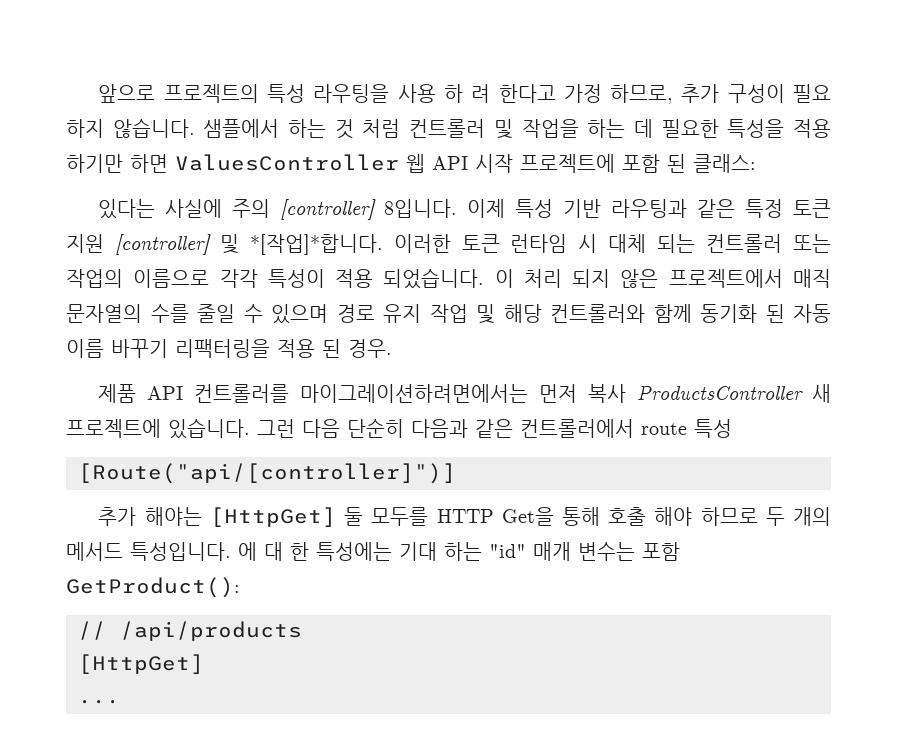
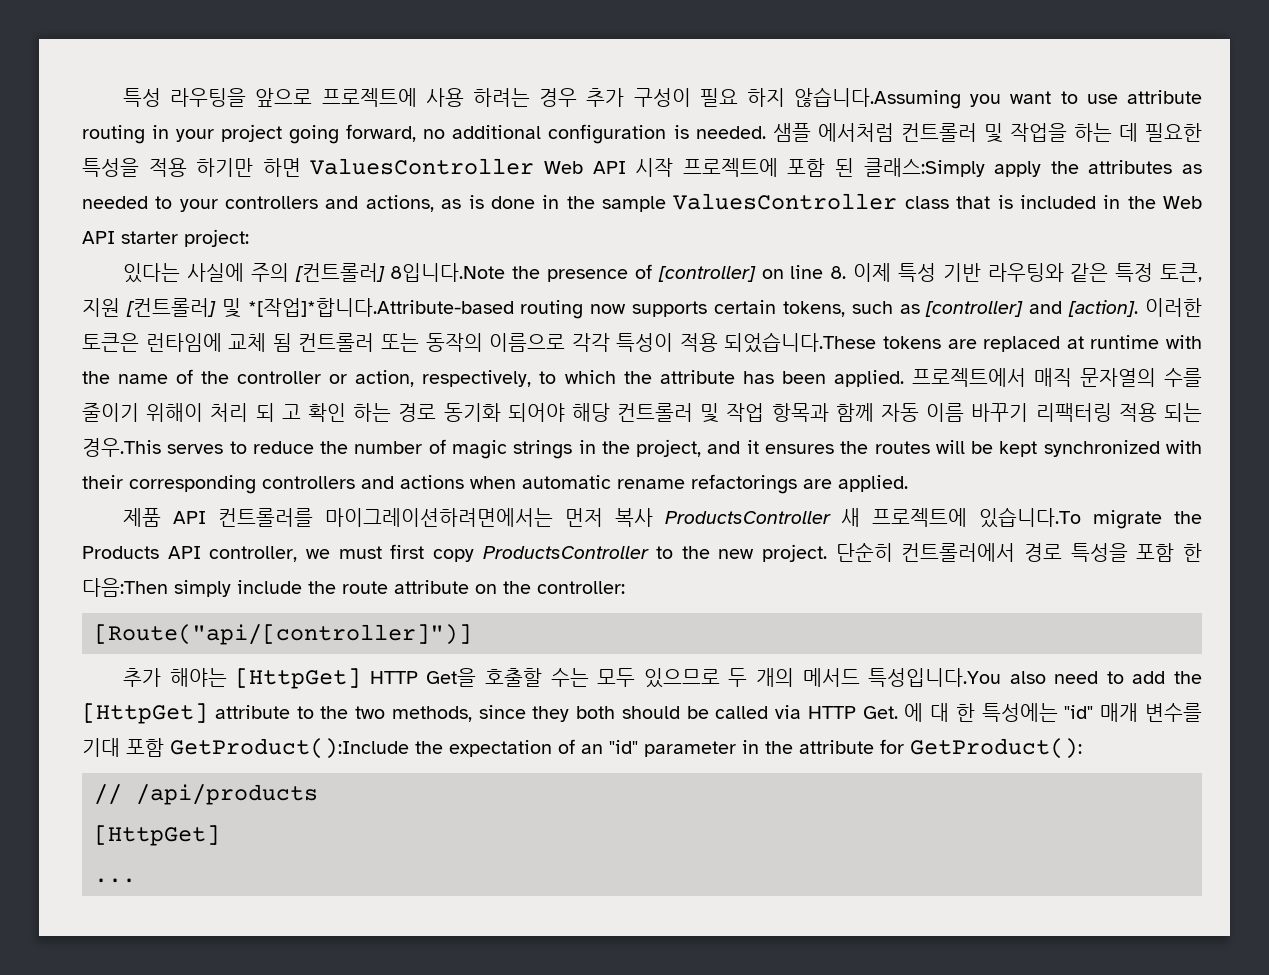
[98,84,831,104] [66,118,401,139] 앞으로 프로젝트의 특성 라우팅을 사용 하 려 한다고 가정 하므로, 추가 구성이 필요 하지 않습니다. 샘플에서 하는 것 처럼 -> [123,87,1202,109] [82,123,894,144] 특성 라우팅을 앞으로 프로젝트에 사용 하려는 경우 추가 구성이 필요 하지 않습니다.Assuming you want to use attribute routing in your project going forward, no additional configuration is needed. 샘플 에서처럼
[406,154,425,173] 웹 -> [544,161,583,174] Web
[693,154,756,173] [98,199,458,220] 클래스: // 있다는 사실에 주의 [controller] 8입니다. -> [863,158,1202,177] [82,193,1202,212] [82,229,249,247] [123,263,847,283] 클래스:Simply apply the attributes as needed to your controllers and actions, as is done in the sample ValuesController class that is included in the Web API starter project: // 있다는 사실에 주의 [컨트롤러] 8입니다.Note the presence of [controller] on line 8.
[611,199,688,218] 라우팅과 -> [987,263,1064,282] 라우팅와
[793,199,831,218] [66,234,696,255] 토큰 지원 [controller] 및 *[작업]*합니다. 이러한 토큰 런타임 시 대체 되는 -> [1160,263,1202,282] [82,298,1203,319] [82,333,292,352] 토큰, 지원 [컨트롤러] 및 *[작업]*합니다.Attribute-based routing now supports certain tokens, such as [controller] and [action]. 이러한 토큰은 런타임에 교체 됨
[66,269,123,288] 작업의 -> [425,333,483,352] 동작의
[383,268,831,289] [66,304,831,324] [66,339,392,358] 되었습니다. 이 처리 되지 않은 프로젝트에서 매직 문자열의 수를 줄일 수 있으며 경로 유지 작업 및 해당 컨트롤러와 함께 동기화 된 자동 이름 바꾸기 리팩터링을 적용 된 경우. -> [724,332,1202,353] [82,368,1202,387] [82,403,1202,423] [82,438,1203,459] [82,474,908,494] 되었습니다.These tokens are replaced at runtime with the name of the controller or action, respectively, to which the attribute has been applied. 프로젝트에서 매직 문자열의 수를 줄이기 위해이 처리 되 고 확인 하는 경로 동기화 되어야 해당 컨트롤러 및 작업 항목과 함께 자동 이름 바꾸기 리팩터링 적용 되는 경우.This serves to reduce the number of magic strings in the project, and it ensures the routes will be kept synchronized with their corresponding controllers and actions when automatic rename refactorings are applied.
[168,418,732,439] [78,463,456,484] [98,507,832,527] [66,542,680,561] 있습니다. 그런 다음 단순히 다음과 같은 컨트롤러에서 route 특성 // [Route("api/[controller]")] // 추가 해야는 [HttpGet] 둘 모두를 HTTP Get을 통해 호출 해야 하므로 두 개의 메서드 특성입니다. 에 대 한 특성에는 기대 하는 "id" 매개 변수는 포함 -> [979,507,1203,529] [82,542,1202,562] [82,578,625,597] [94,624,472,645] [123,668,1202,689] [82,703,1203,724] [82,738,904,759] 있습니다.To migrate the Products API controller, we must first copy ProductsController to the new project. 단순히 컨트롤러에서 경로 특성을 포함 한 다음:Then simply include the route attribute on the controller: // [Route("api/[controller]")] // 추가 해야는 [HttpGet] HTTP Get을 호출할 수는 모두 있으므로 두 개의 메서드 특성입니다.You also need to add the [HttpGet] attribute to the two methods, since they both should be called via HTTP Get. 에 대 한 특성에는 "id" 매개 변수를 기대 포함 GetProduct():Include the expectation of an "id" parameter in the attribute for

